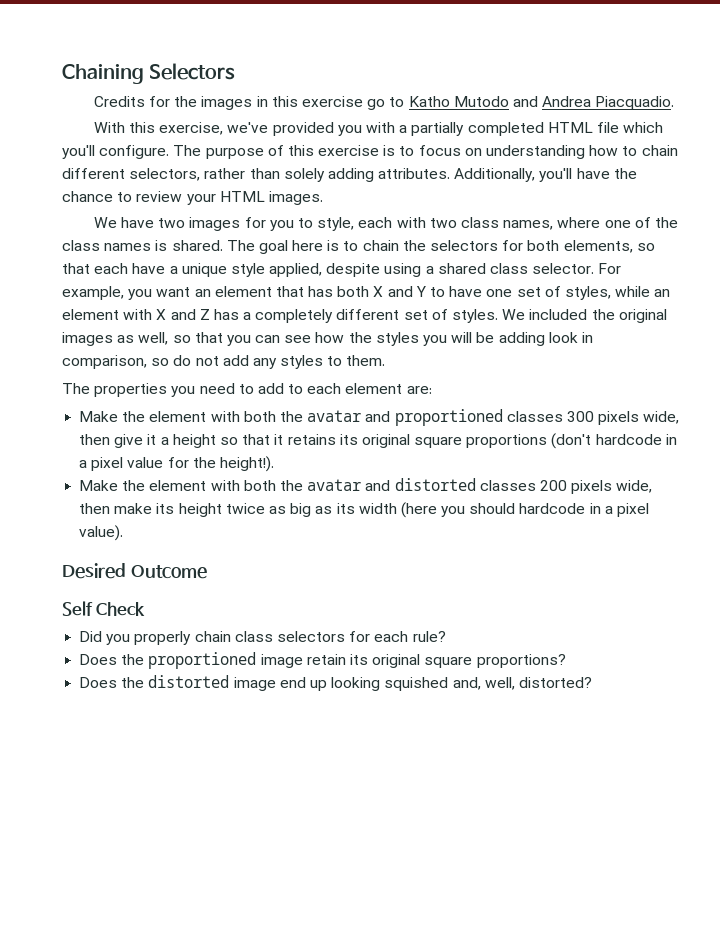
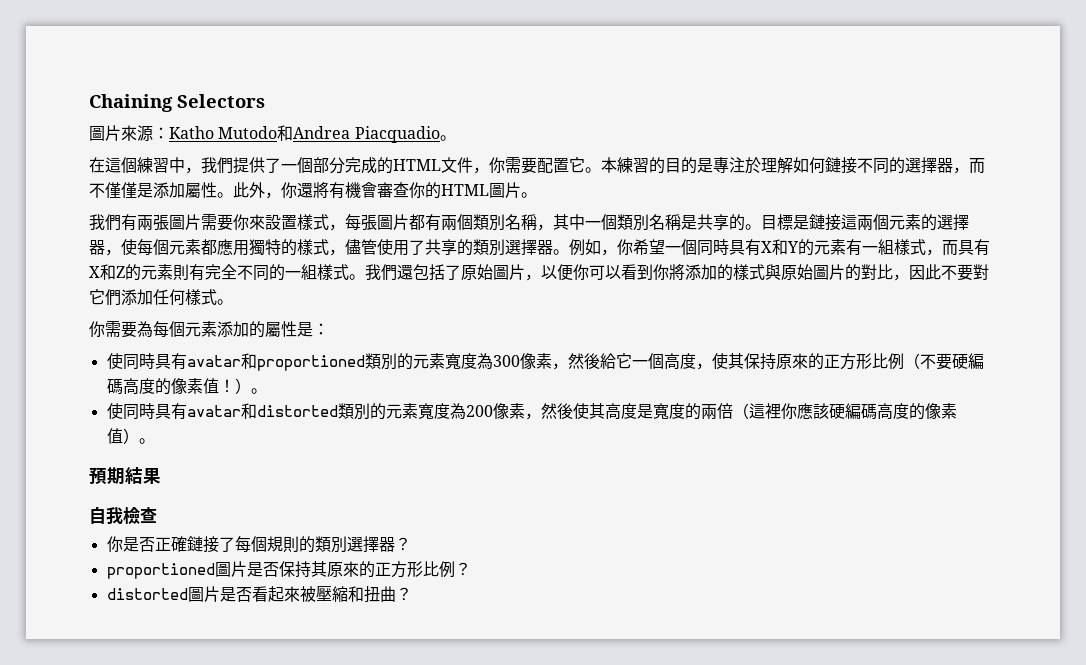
[93,96,675,110] [93,122,664,136] [62,145,678,159] [62,168,637,182] [62,191,323,205] [93,217,678,231] [62,240,655,254] [62,263,622,277] [62,286,671,300] [62,309,667,323] [62,332,593,346] [62,355,386,369] [62,383,432,397] [79,409,680,426] [79,433,677,449] [79,456,274,472] [79,478,653,494] [79,502,650,518] [79,525,124,541] [62,563,207,579] [62,601,146,616] [79,631,446,645] [79,652,566,669] [79,675,592,691] Credits for the images in this exercise go to Katho Mutodo and Andrea Piacquadio. // With this exercise, we've provided you with a partially completed HTML file which you'll configure. The purpose of this exercise is to focus on understanding how to chain different selectors, rather than solely adding attributes. Additionally, you'll have the chance to review your HTML images. // We have two images for you to style, each with two class names, where one of the class names is shared. The goal here is to chain the selectors for both elements, so that each have a unique style applied, despite using a shared class selector. For example, you want an element that has both X and Y to have one set of styles, while an element with X and Z has a completely different set of styles. We included the original images as well, so that you can see how the styles you will be adding look in comparison, so do not add any styles to them. // The properties you need to add to each element are: // Make the element with both the avatar and proportioned classes 300 pixels wide, then give it a height so that it retains its original square proportions (don't hardcode in a pixel value for the height!). // Make the element with both the avatar and distorted classes 200 pixels wide, then make its height twice as big as its width (here you should hardcode in a pixel value). // Desired Outcome // Self Check // Did you properly chain class selectors for each rule? // Does the proportioned image retain its original square proportions? // Does the distorted image end up looking squished and, well, distorted? -> [89,125,456,143] [89,157,985,174] [89,182,537,199] [89,214,969,231] [89,239,990,256] [89,264,989,281] [89,289,233,306] [89,321,329,338] [106,353,984,371] [106,378,267,395] [106,403,957,420] [106,428,155,444] [89,467,161,485] [89,506,157,525] [106,536,411,553] [106,561,471,579] [106,586,412,603] 圖片來源：Katho Mutodo和Andrea Piacquadio。 // 在這個練習中，我們提供了一個部分完成的HTML文件，你需要配置它。本練習的目的是專注於理解如何鏈接不同的選擇器，而不僅僅是添加屬性。此外，你還將有機會審查你的HTML圖片。 // 我們有兩張圖片需要你來設置樣式，每張圖片都有兩個類別名稱，其中一個類別名稱是共享的。目標是鏈接這兩個元素的選擇器，使每個元素都應用獨特的樣式，儘管使用了共享的類別選擇器。例如，你希望一個同時具有X和Y的元素有一組樣式，而具有X和Z的元素則有完全不同的一組樣式。我們還包括了原始圖片，以便你可以看到你將添加的樣式與原始圖片的對比，因此不要對它們添加任何樣式。 // 你需要為每個元素添加的屬性是： // 使同時具有avatar和proportioned類別的元素寬度為300像素，然後給它一個高度，使其保持原來的正方形比例（不要硬編碼高度的像素值！）。 // 使同時具有avatar和distorted類別的元素寬度為200像素，然後使其高度是寬度的兩倍（這裡你應該硬編碼高度的像素值）。 // 預期結果 // 自我檢查 // 你是否正確鏈接了每個規則的類別選擇器？ // proportioned圖片是否保持其原來的正方形比例？ // distorted圖片是否看起來被壓縮和扭曲？

